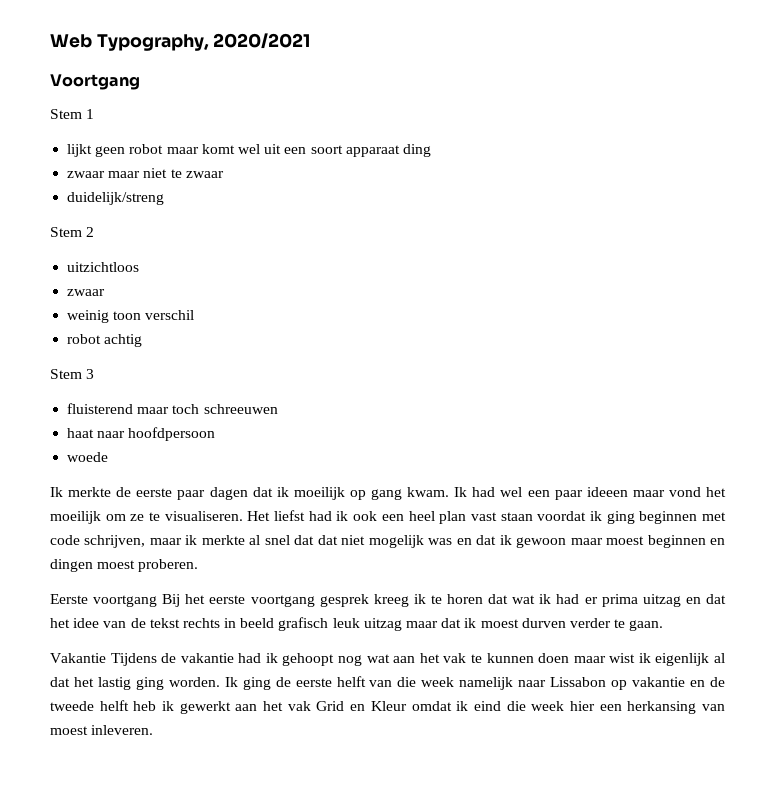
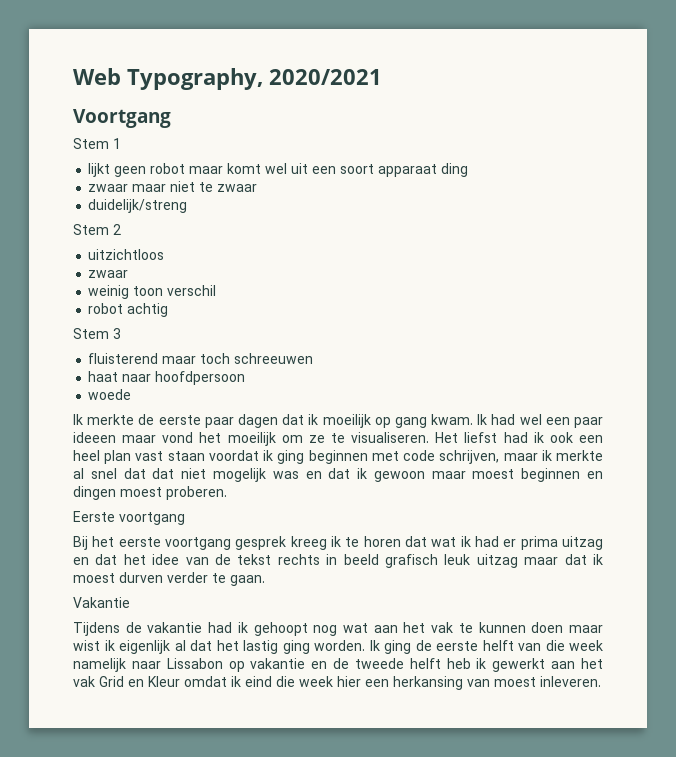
(158, 601) none -> (185, 518) //
(106, 658) none -> (130, 602) //

